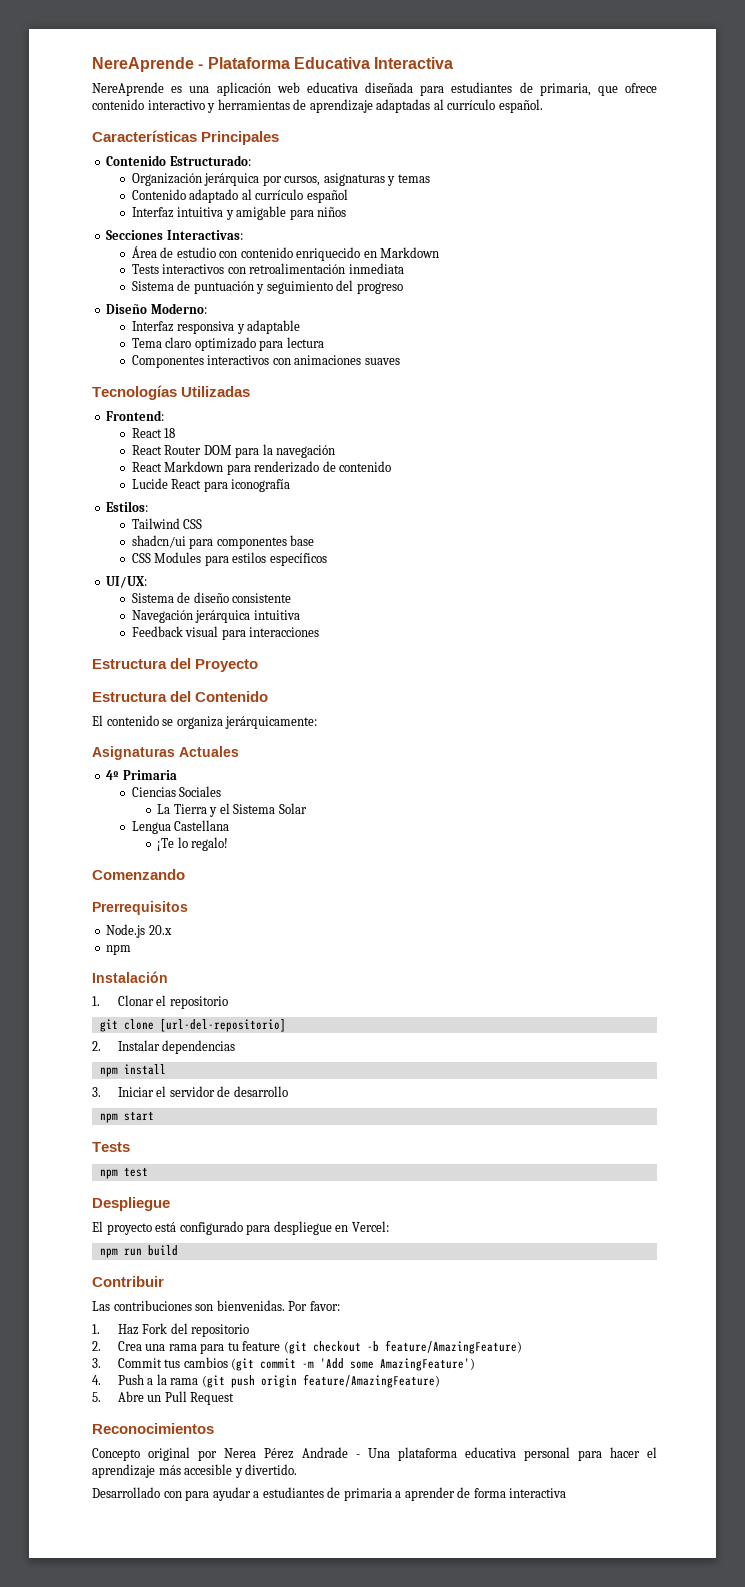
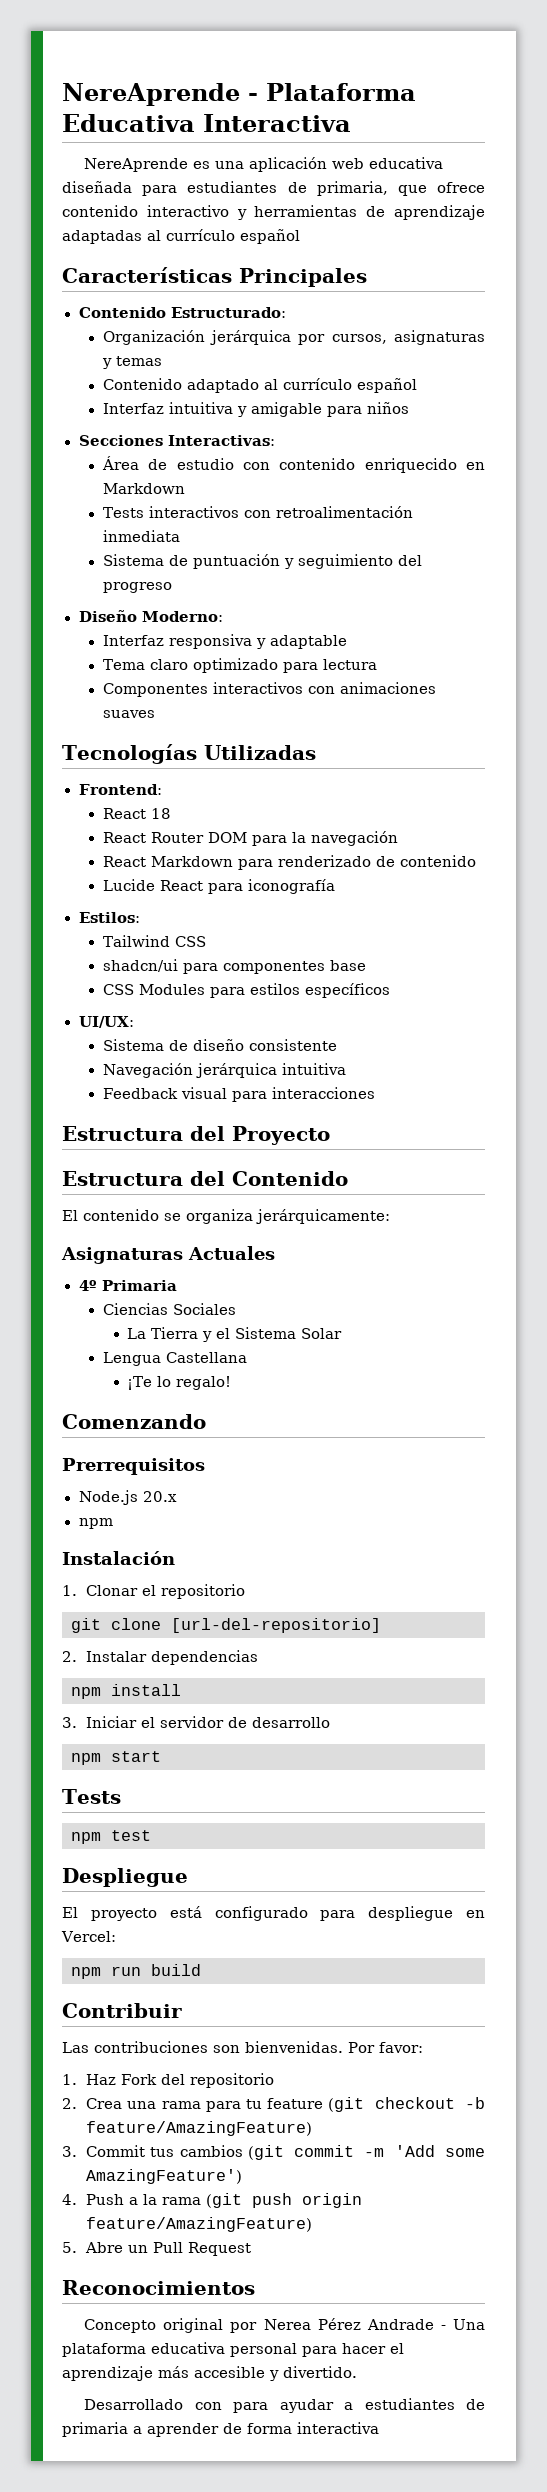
[498,99,543,113] español. -> [240,229,300,244] español

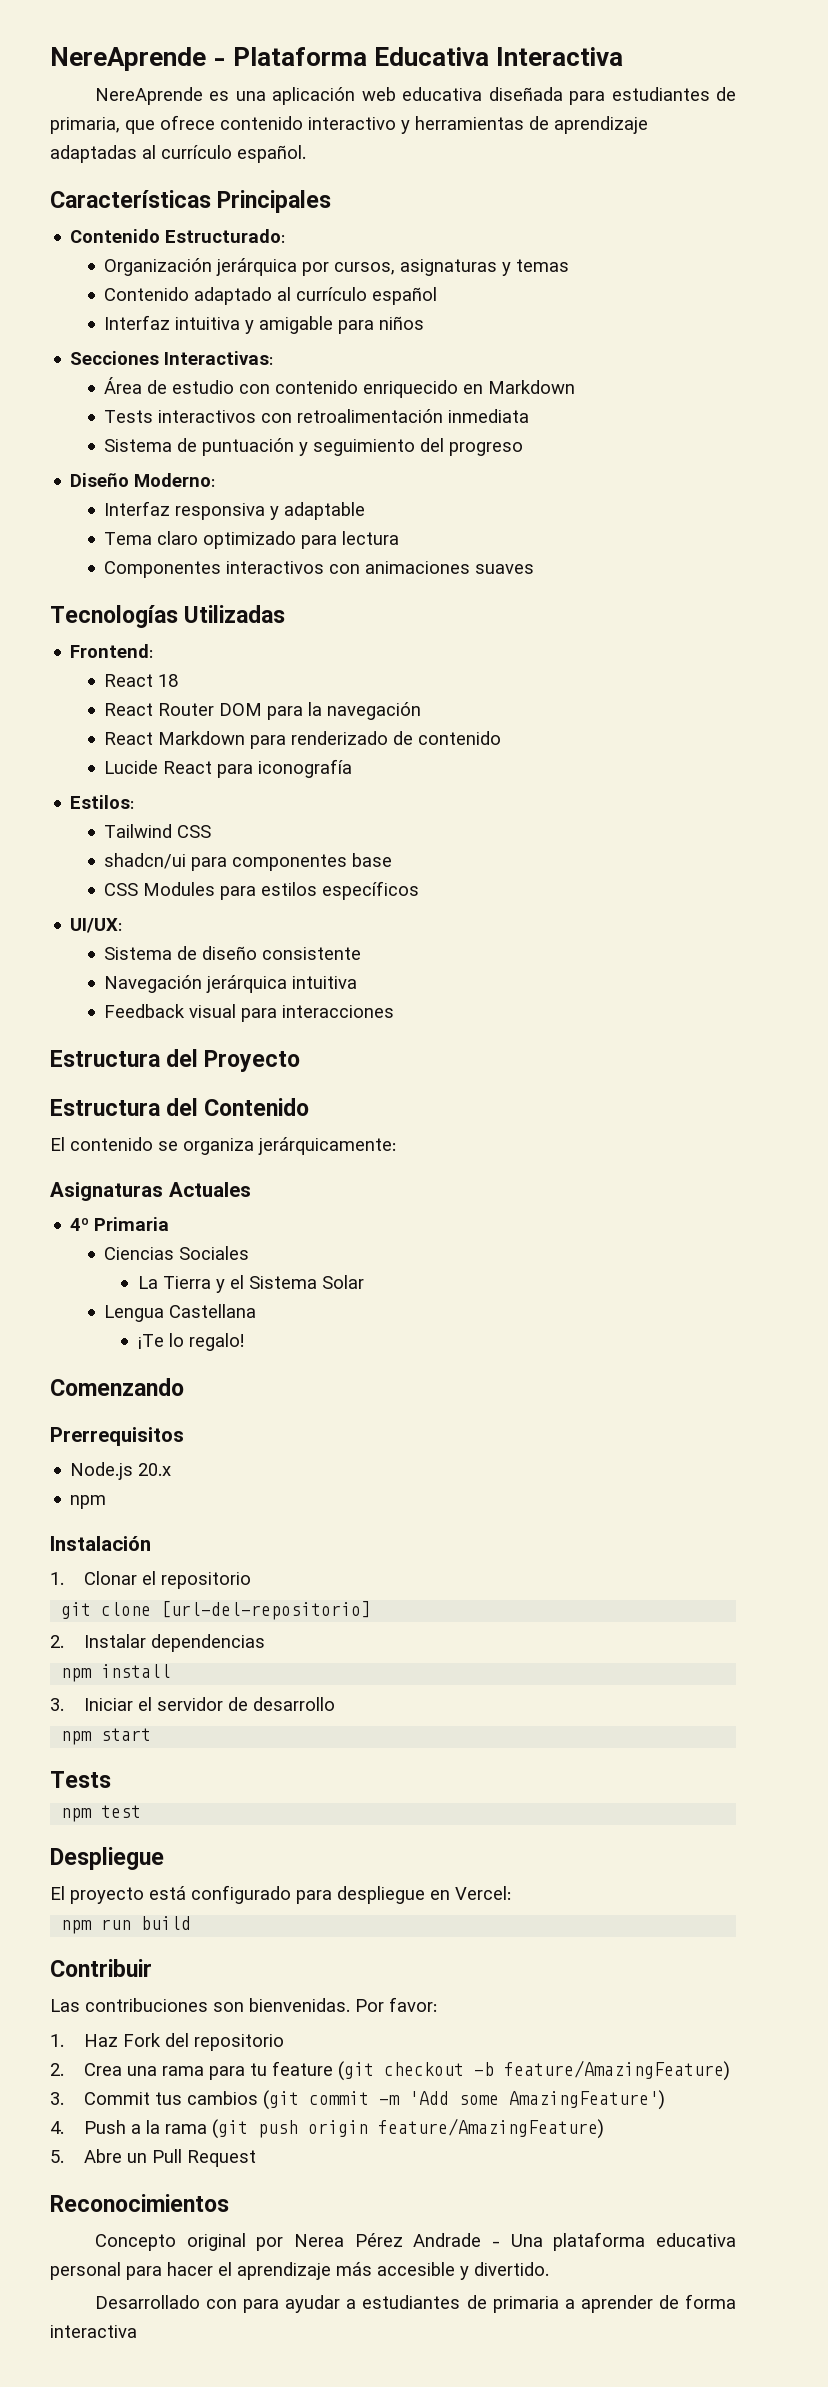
[240,229,300,244] español -> [237,145,306,163] español.

